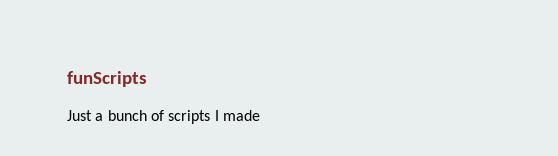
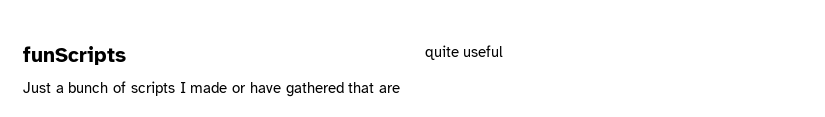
(260, 115) none -> [232,82,401,97] [425,45,503,60] or have gathered that are quite useful

